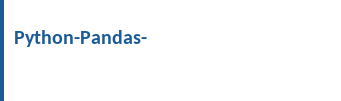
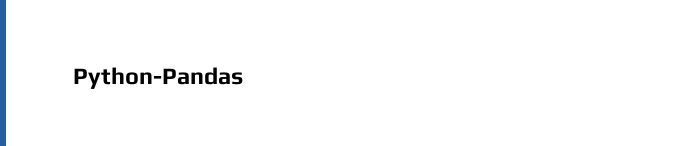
[14,30,147,47] Python-Pandas- -> [73,67,243,89] Python-Pandas

